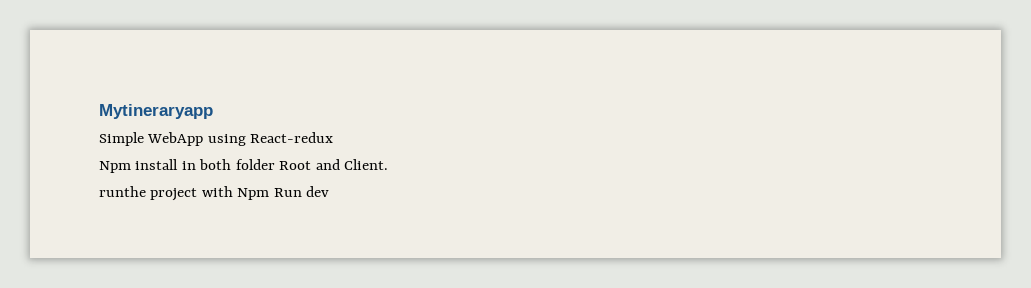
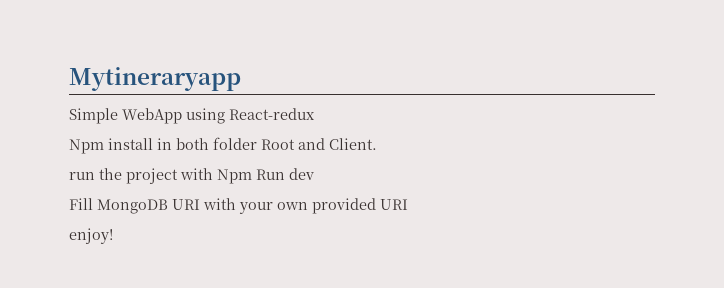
[99,186,146,197] runthe -> [69,168,122,180] run the
(330, 191) none -> [69,198,408,214] [69,228,113,244] // Fill MongoDB URI with your own provided URI // enjoy!

